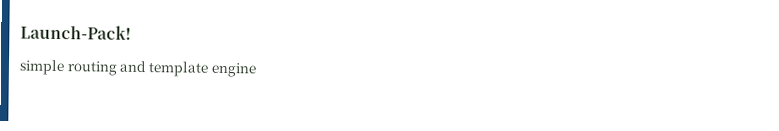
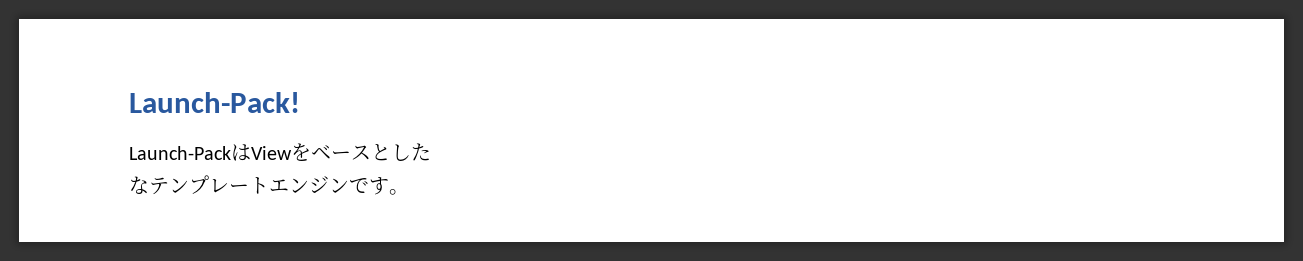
[19,59,257,78] simple routing and template engine -> [129,143,431,161] [129,175,409,195] Launch-PackはViewをベースとした // なテンプレートエンジンです。

